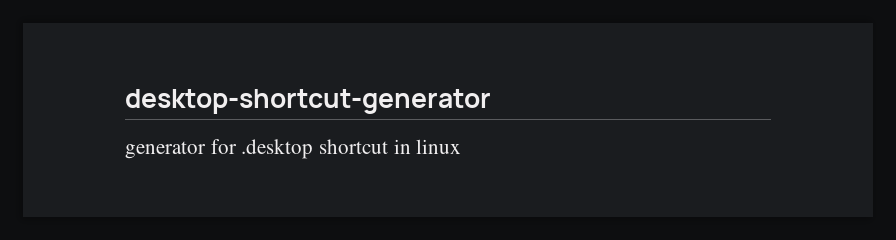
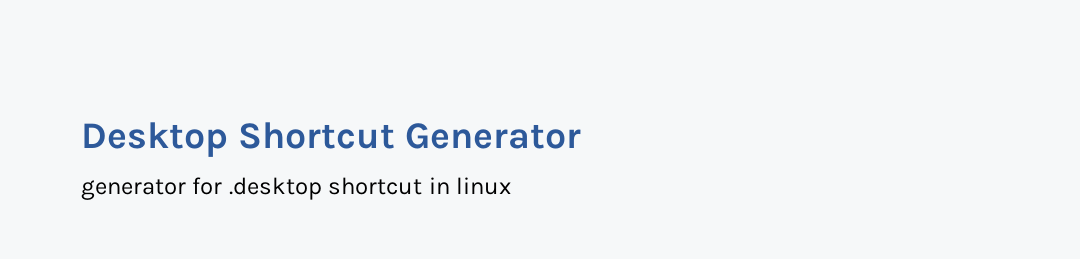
[125,89,491,114] desktop-shortcut-generator -> [81,122,582,157] Desktop Shortcut Generator

